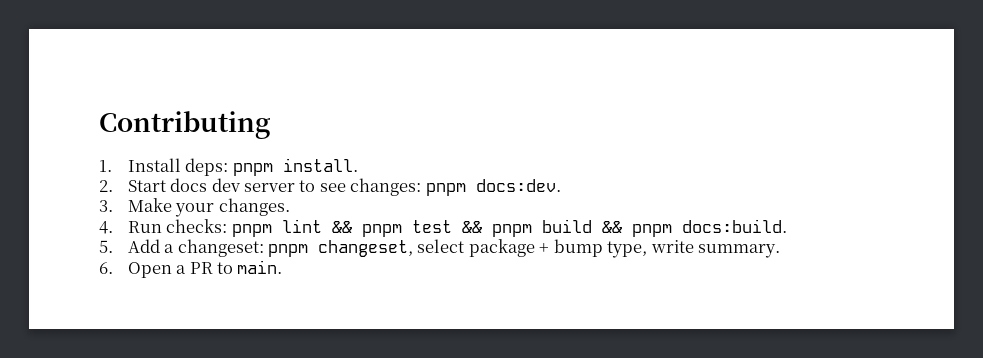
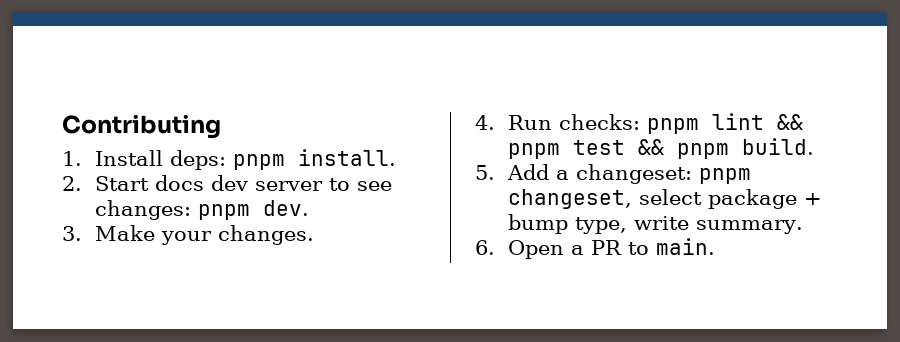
[475,179,561,192] docs:dev. -> [262,200,309,216] dev.
[541,219,787,237] build && pnpm docs:build. -> [741,138,814,155] build.

